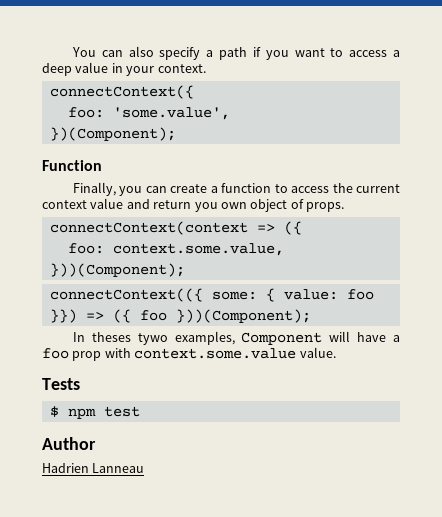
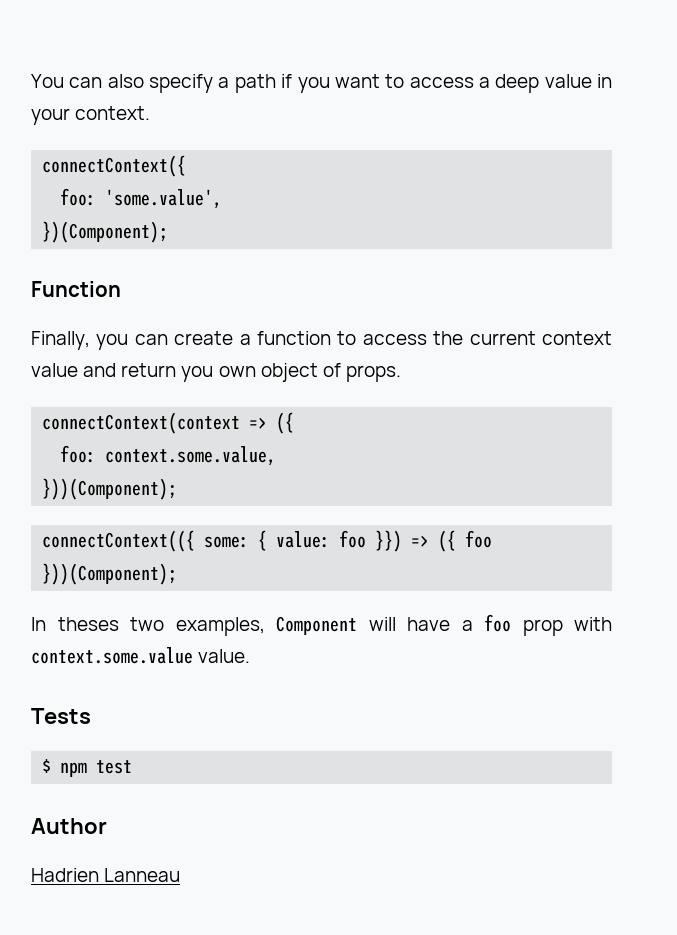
[137,333,168,345] tywo -> [130,617,164,631] two

